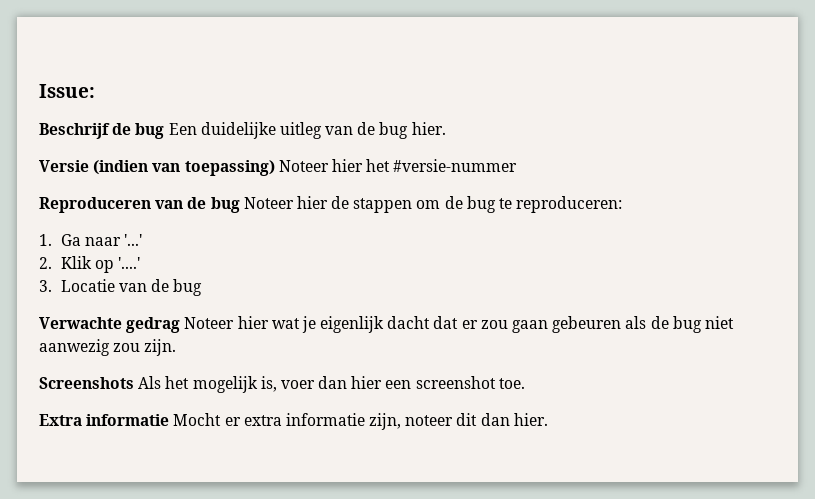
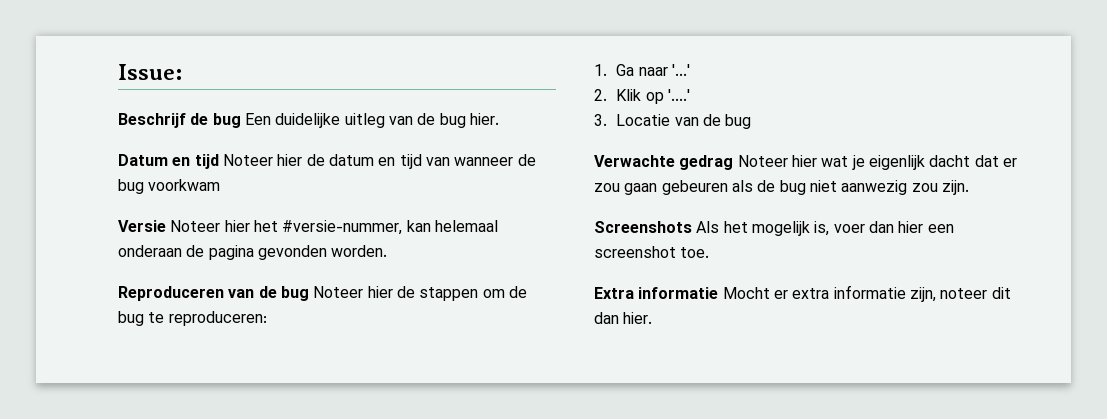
[39,159,518,176] Versie (indien van toepassing) Noteer hier het #versie-nummer -> [118,154,536,169] [118,179,221,194] [118,220,498,235] [118,245,388,260] Datum en tijd Noteer hier de datum en tijd van wanneer de bug voorkwam // Versie Noteer hier het #versie-nummer, kan helemaal onderaan de pagina gevonden worden.

